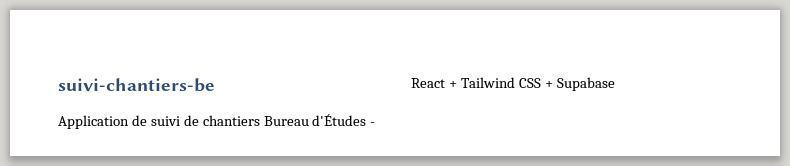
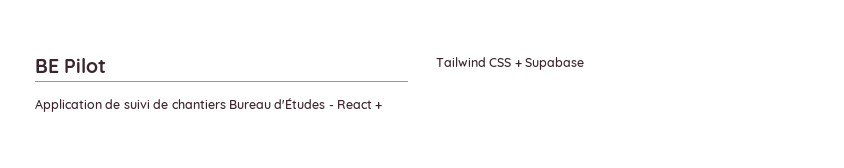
[58,78,215,92] suivi-chantiers-be -> [35,58,107,73] BE Pilot

